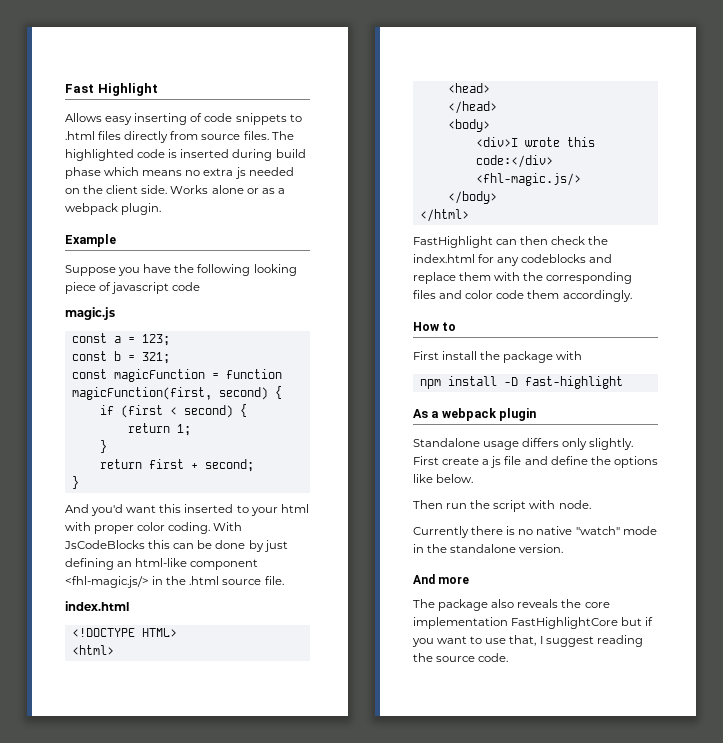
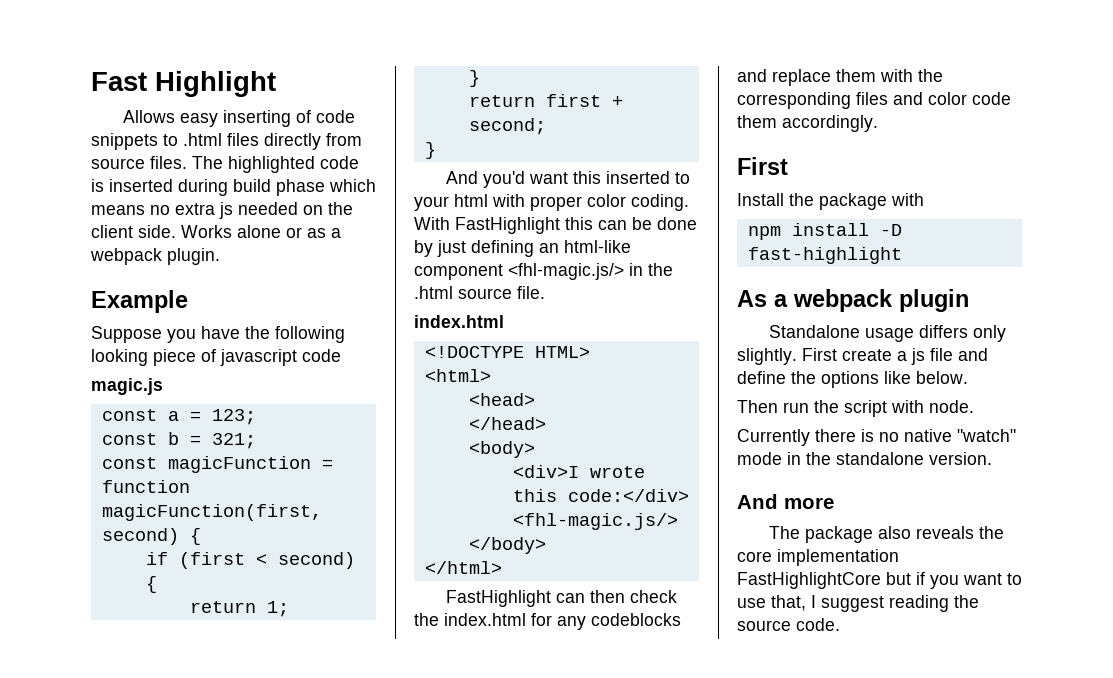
[64,540,145,549] JsCodeBlocks -> [455,217,560,234] FastHighlight
[413,322,457,331] [413,351,478,360] How to // First install -> [737,157,788,175] [737,193,784,206] First // Install

